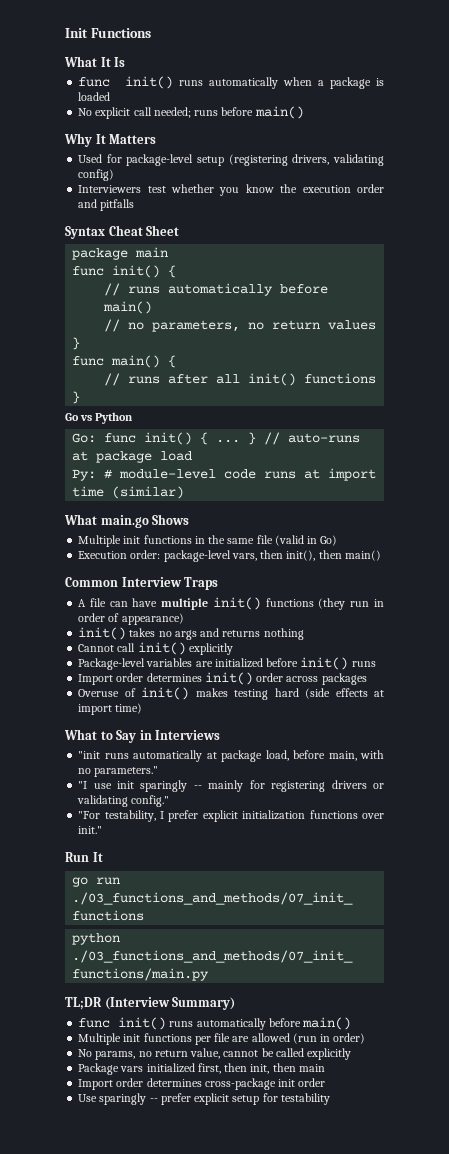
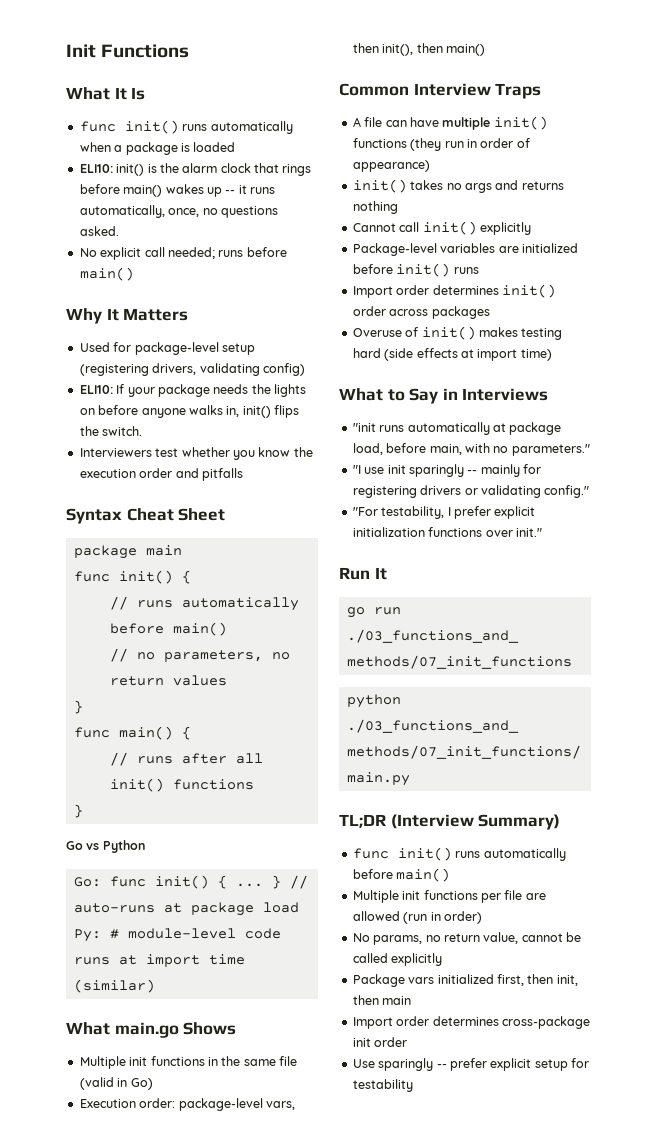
(111, 96) none -> [79,163,312,176] [79,184,275,197] [79,205,278,218] [79,226,119,236] // ELI10: init() is the alarm clock that rings before main() wakes up -- it runs automatically, once, no questions asked.
(115, 175) none -> [79,384,306,397] [79,405,299,418] [79,426,143,436] // ELI10: If your package needs the lights on before anyone walks in, init() flips the switch.

